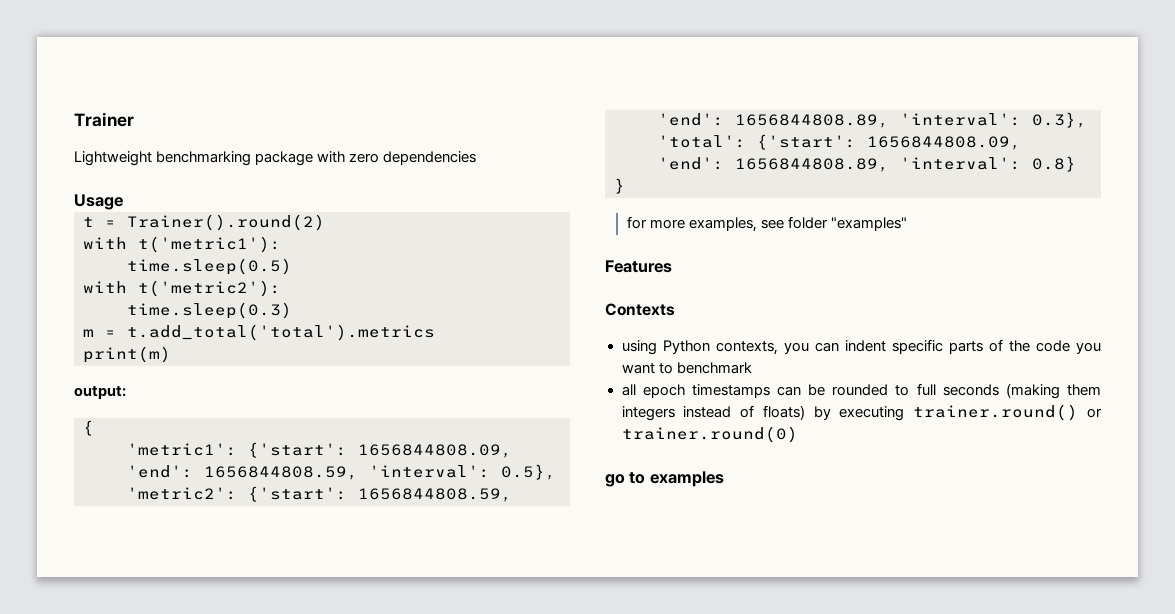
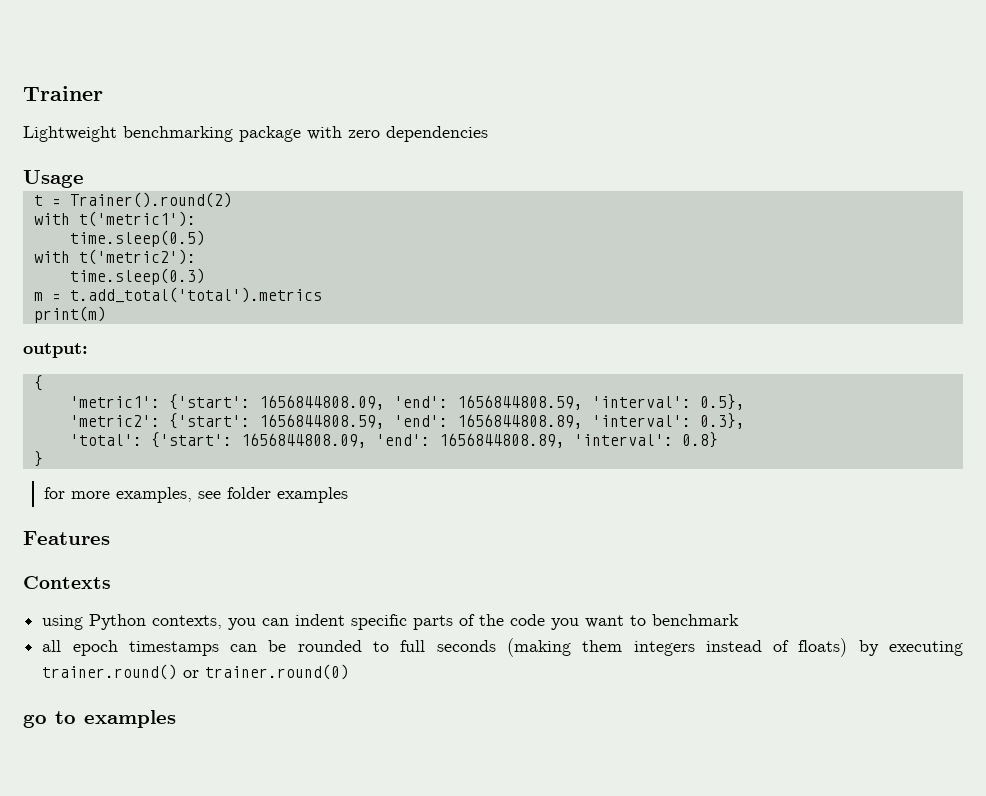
[830,217,907,231] "examples" -> [277,487,349,503] examples

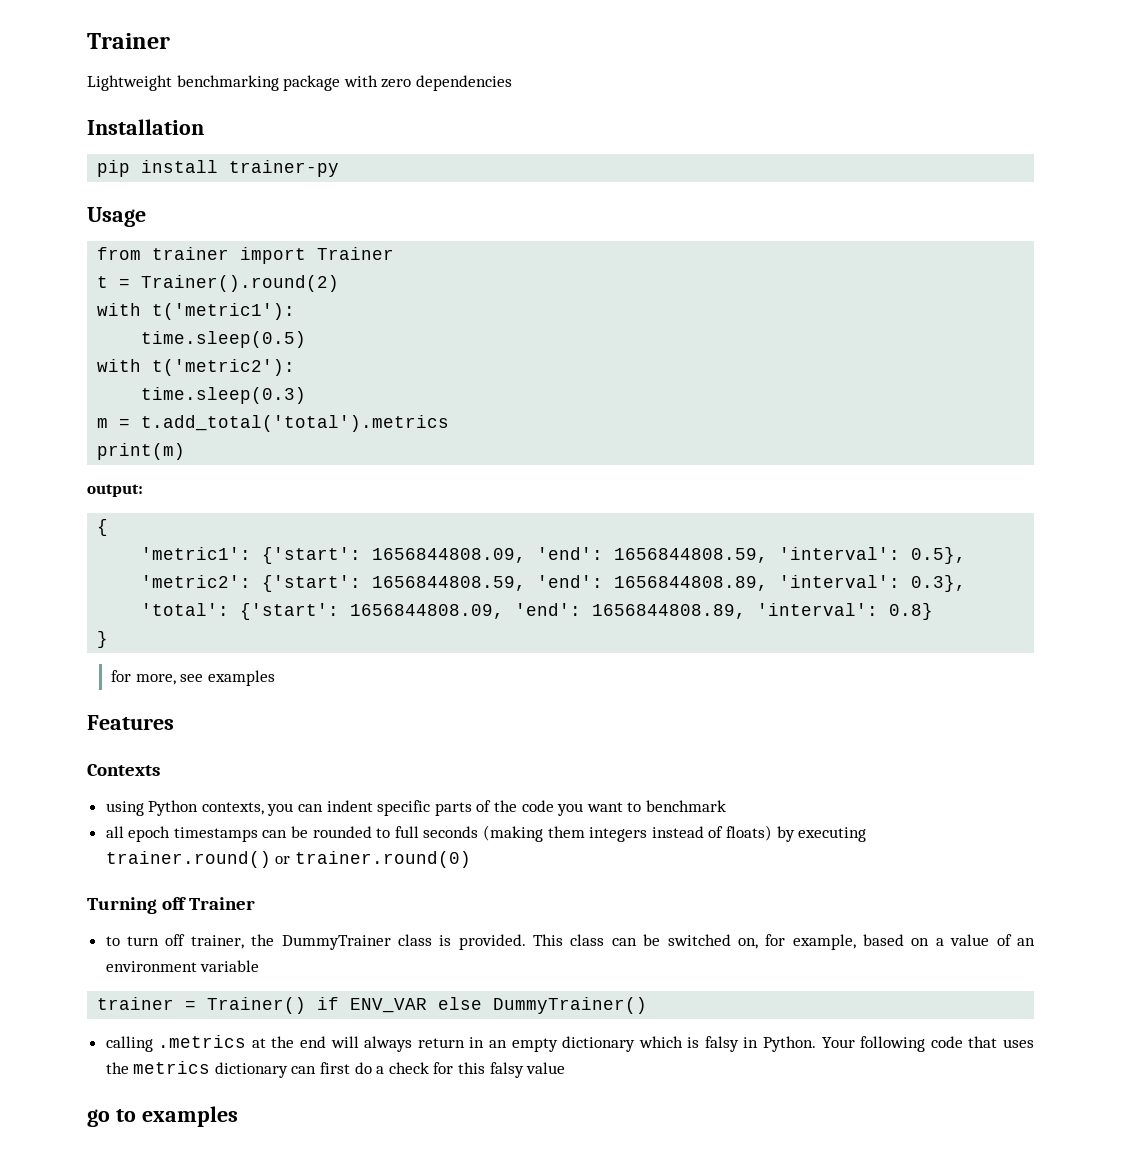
[23,170,84,188] Usage -> [87,119,204,135] [97,160,340,177] [87,207,146,227] [97,247,395,264] Installation // pip install trainer-py // Usage // from trainer import Trainer
[71,487,272,503] more examples, see folder -> [135,674,204,685] more, see
(350, 672) none -> [87,897,256,914] [105,934,1035,950] [105,960,260,972] [97,997,648,1014] [105,1035,1034,1052] [105,1061,566,1078] // Turning off Trainer // to turn off trainer, the DummyTrainer class is provided. This class can be switched on, for example, based on a value of an environment variable // trainer = Trainer() if ENV_VAR else DummyTrainer() // calling .metrics at the end will always return in an empty dictionary which is falsy in Python. Your following code that uses the metrics dictionary can first do a check for this falsy value

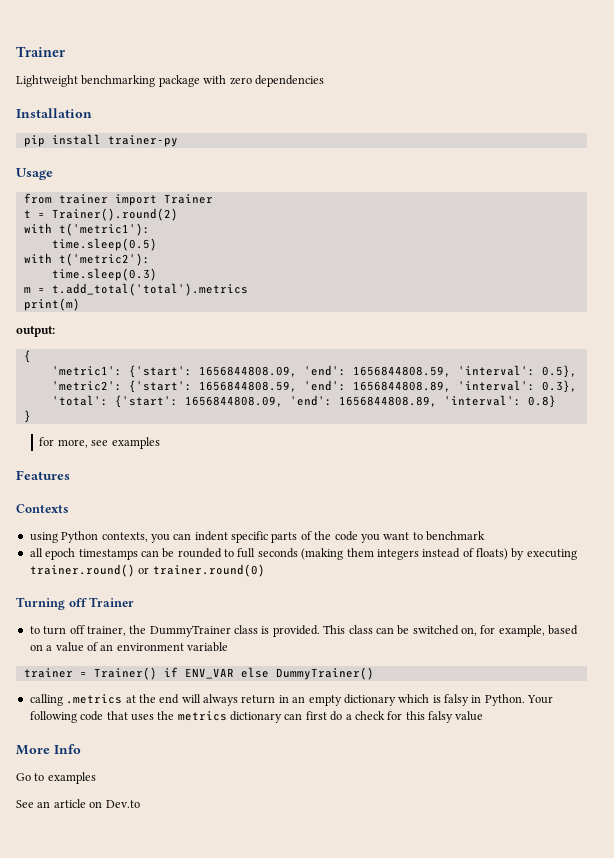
[87,1109,110,1127] go -> [16,744,81,755] [16,773,31,781] More Info // Go
(238, 1116) none -> [16,799,140,808] // See an article on Dev.to

